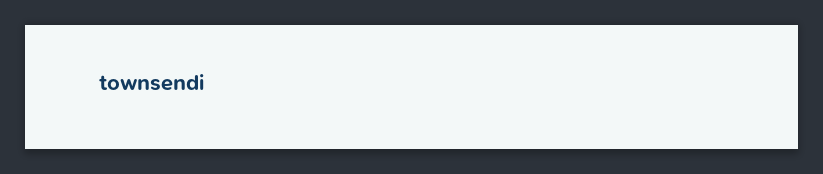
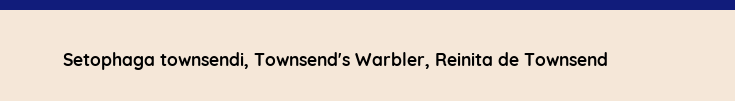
[99,74,204,91] townsendi -> [63,52,608,70] Setophaga townsendi, Townsend's Warbler, Reinita de Townsend

